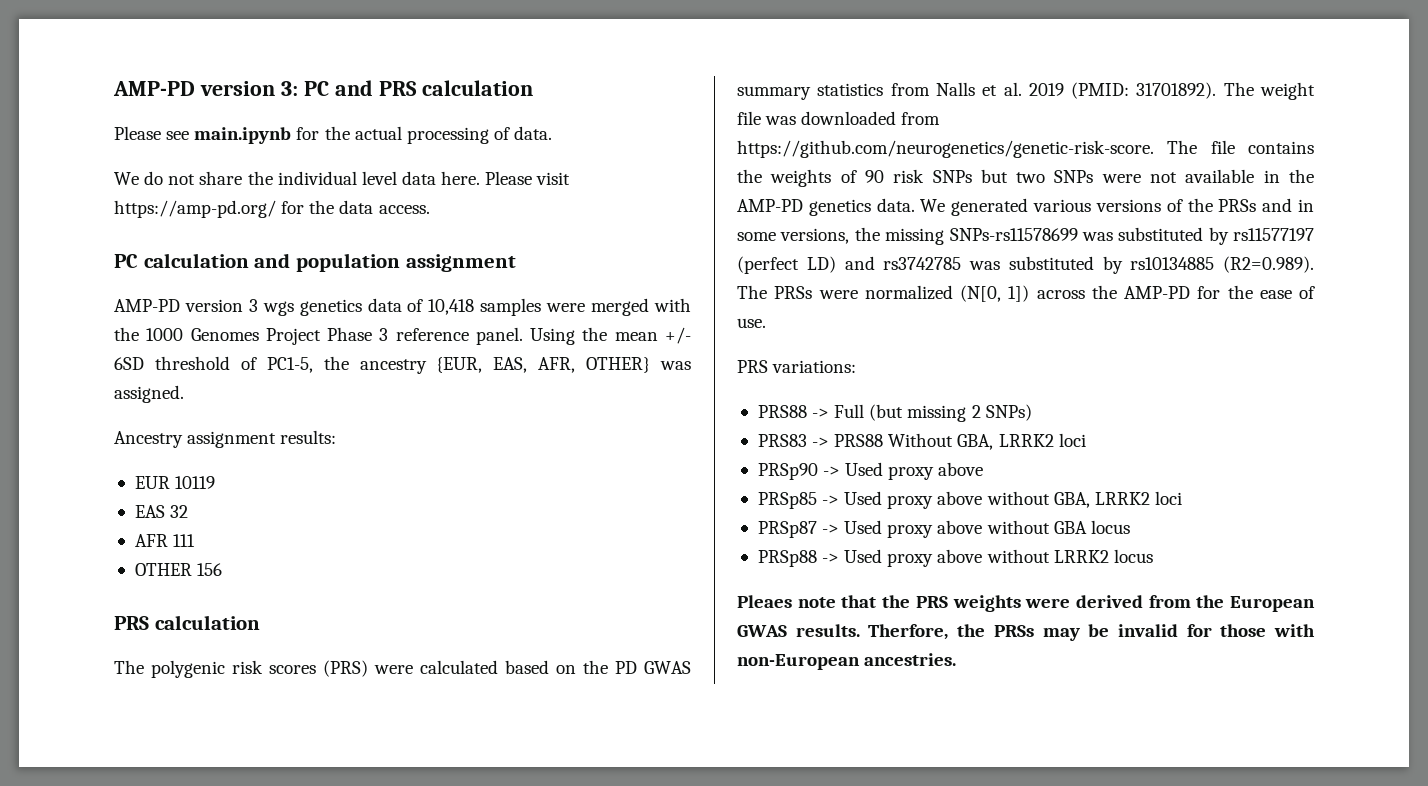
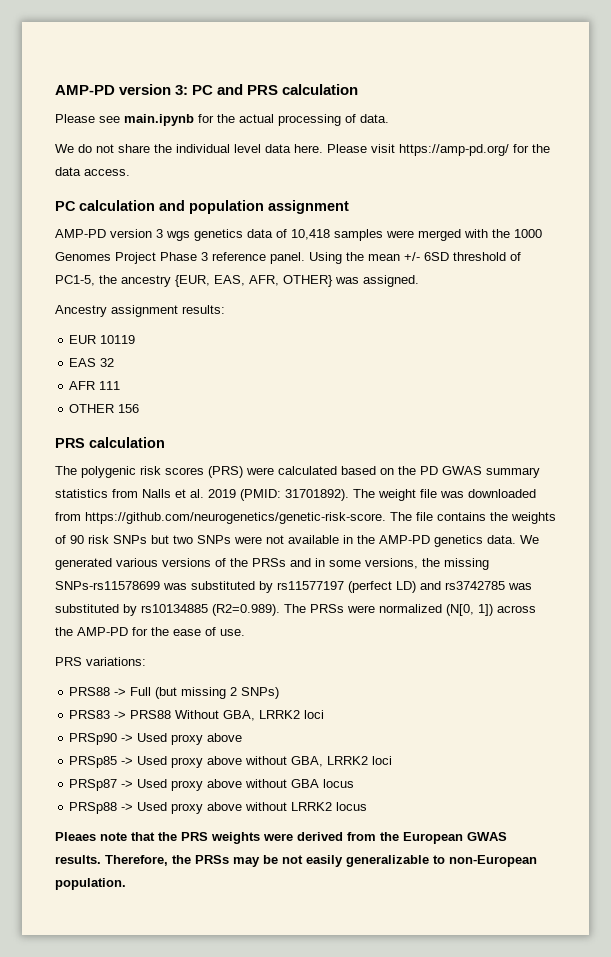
[868,624,949,640] Therfore, -> [105,855,168,866] Therefore,
[1117,624,1315,637] [737,653,957,670] invalid for those with non-European ancestries. -> [282,855,537,867] [55,878,126,890] not easily generalizable to non-European population.

